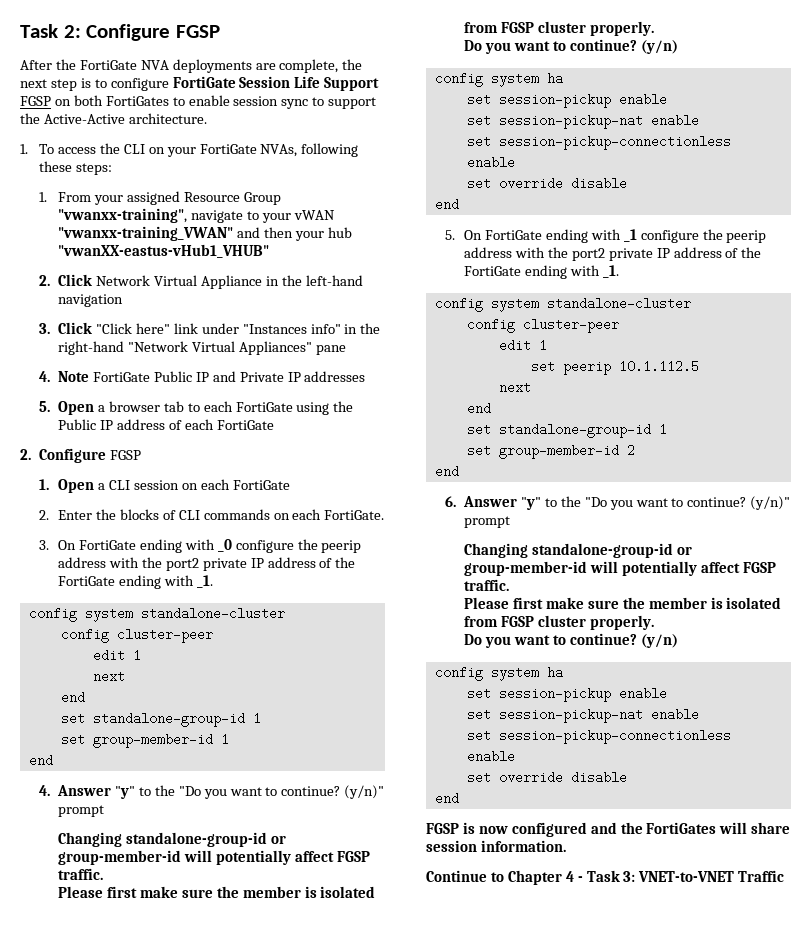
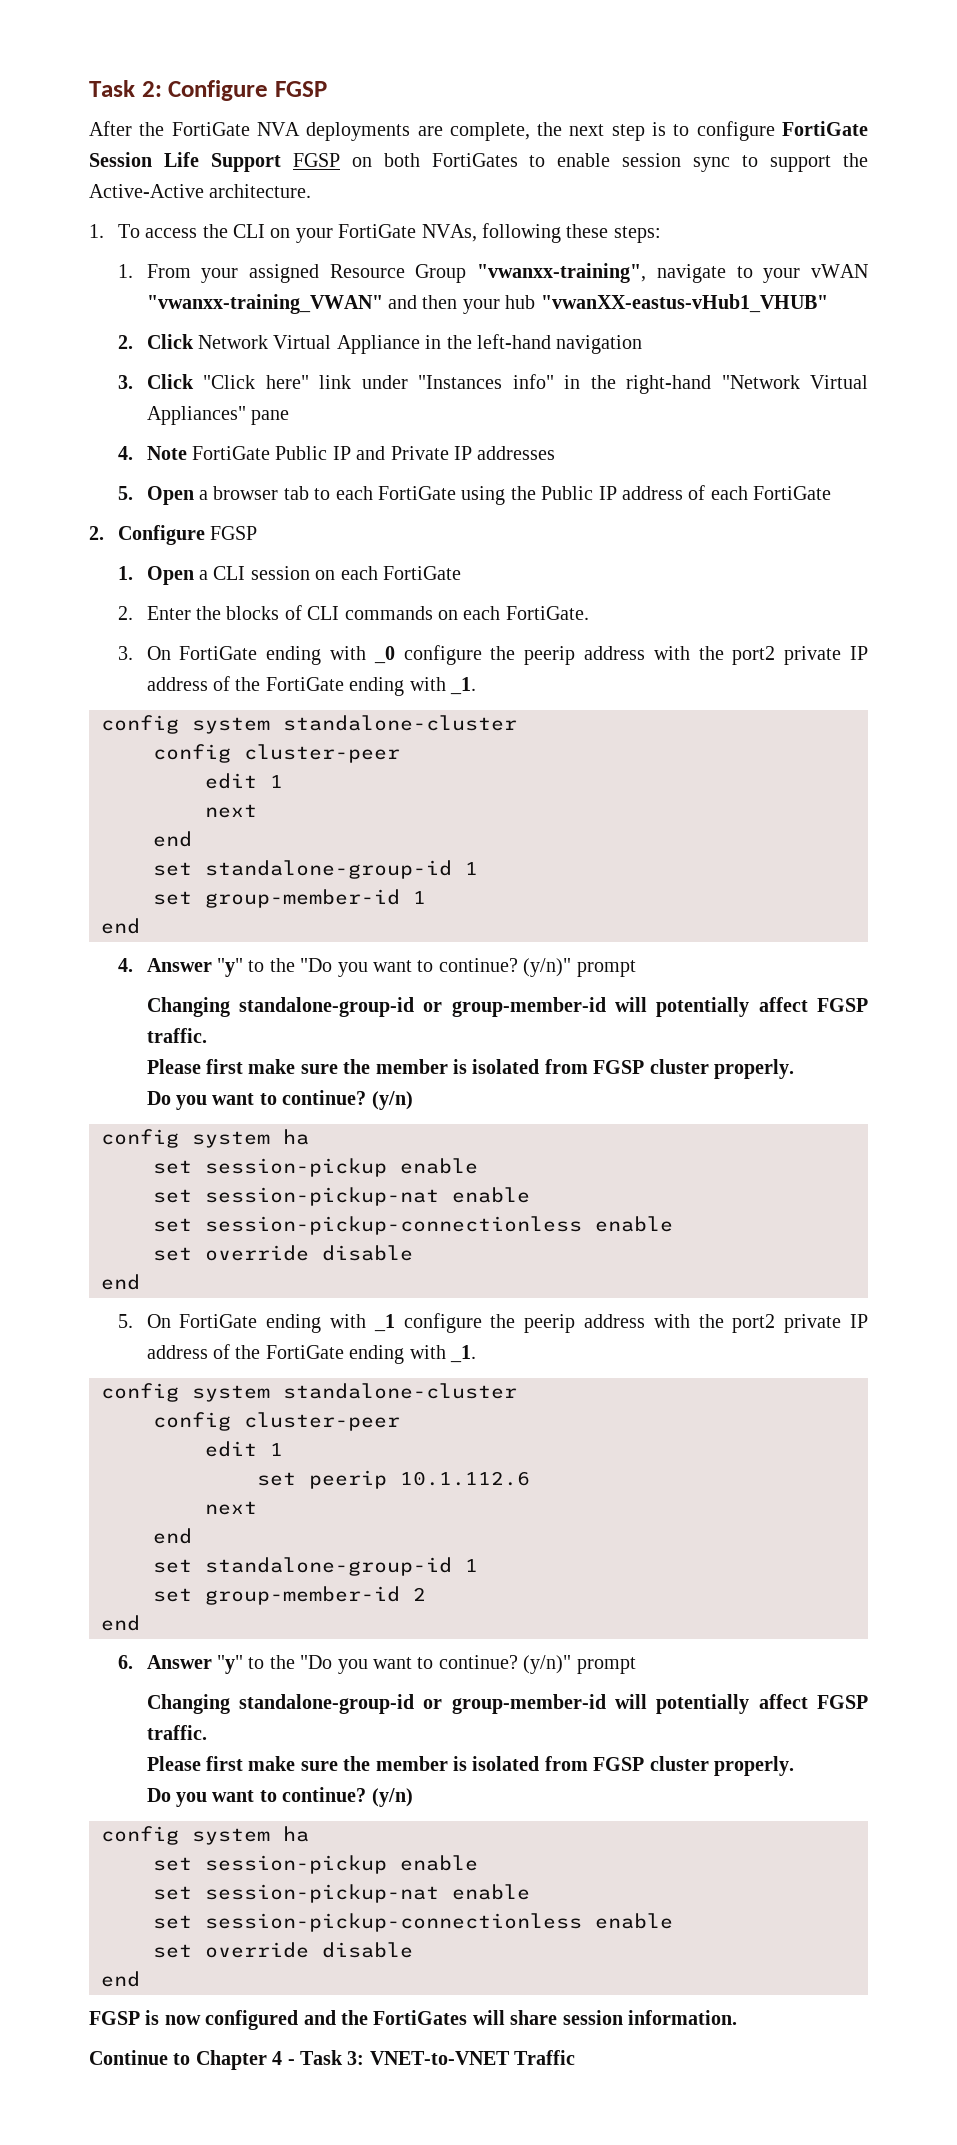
[618,360,699,373] 10.1.112.5 -> [400,1471,530,1486] 10.1.112.6

